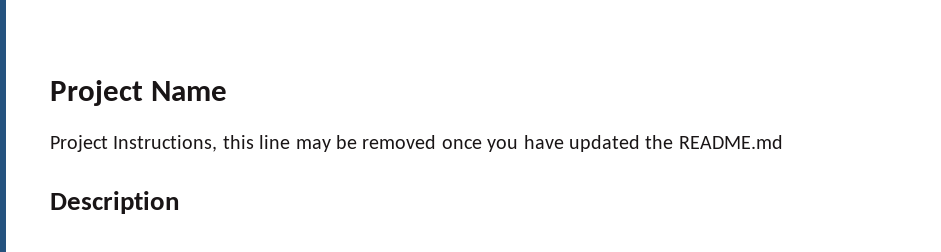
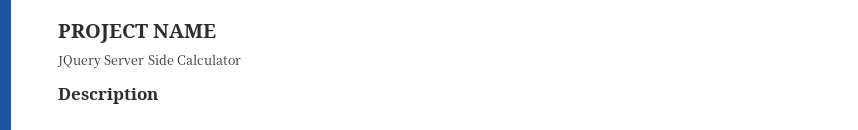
[50,80,228,106] [50,135,783,152] Project Name // Project Instructions, this line may be removed once you have updated the README.md -> [58,24,217,43] [57,54,242,69] PROJECT NAME // JQuery Server Side Calculator

